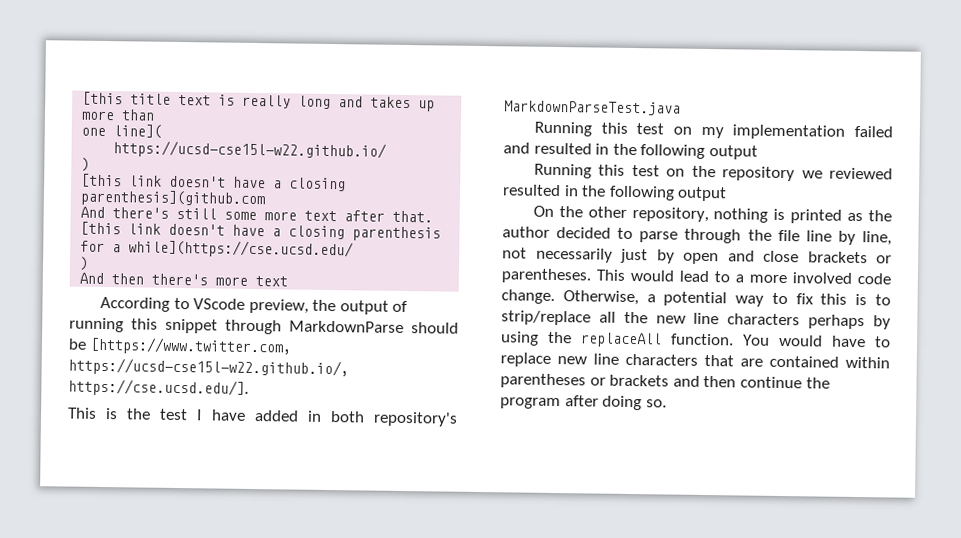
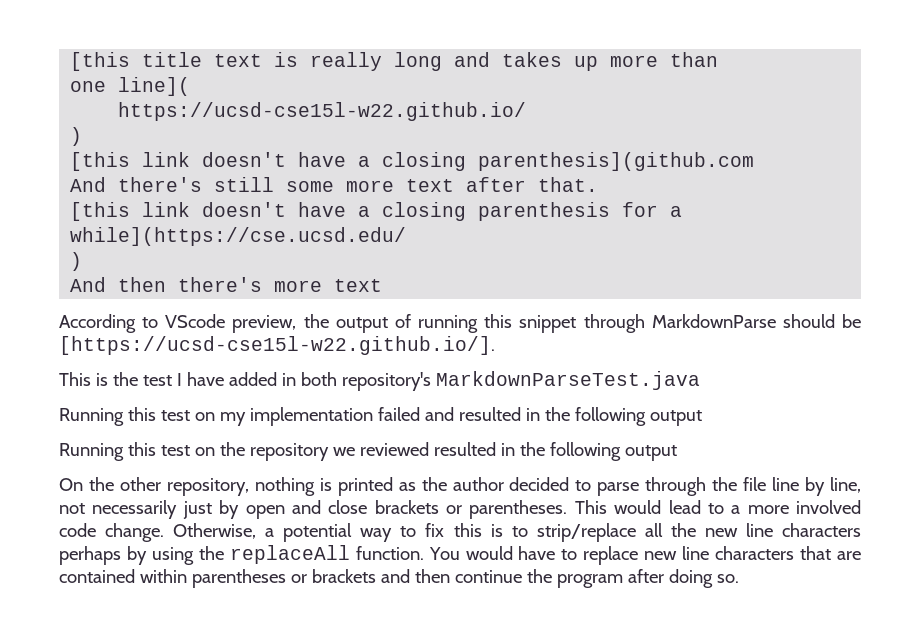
[89,336,292,356] [68,357,349,378] [68,378,249,397] [https://www.twitter.com, https://ucsd-cse15l-w22.github.io/, https://cse.ucsd.edu/]. -> [59,336,495,355] [https://ucsd-cse15l-w22.github.io/].

